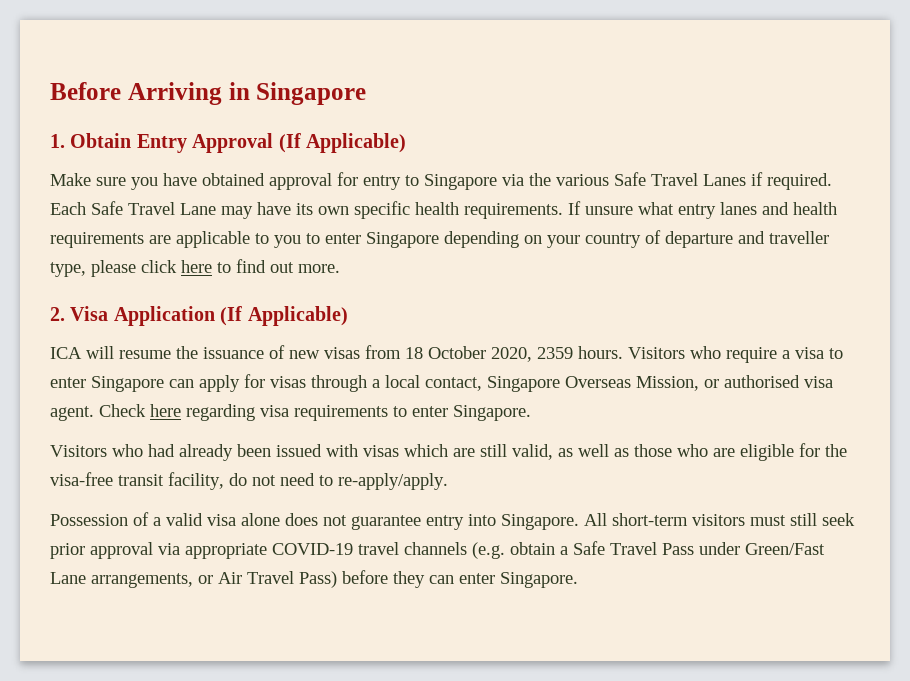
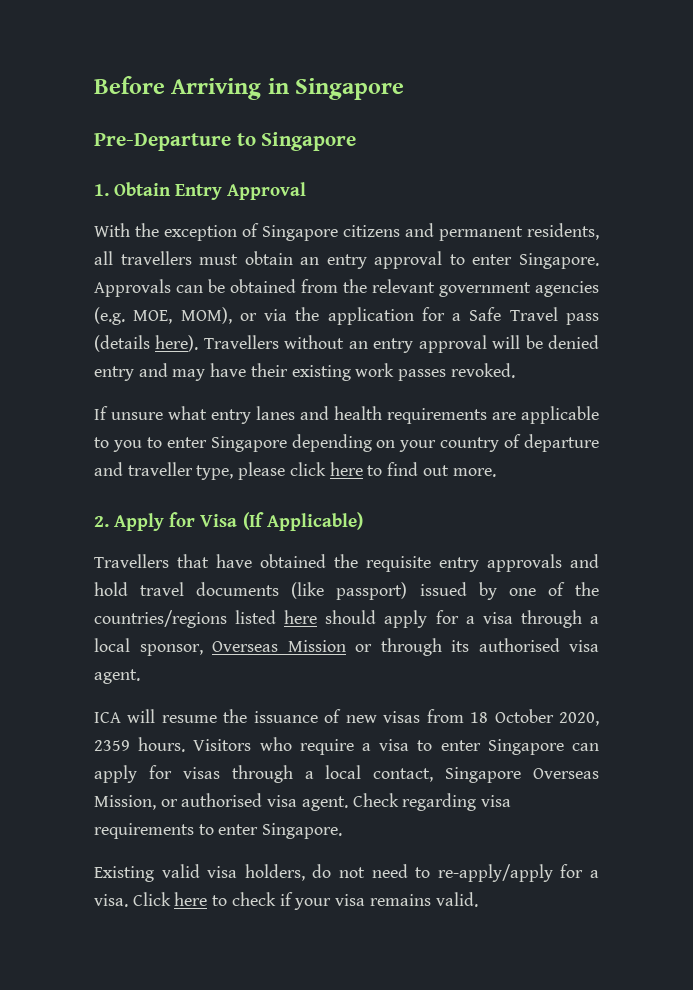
(367, 93) none -> [94,132,357,151] // Pre-Departure to Singapore
[278,133,406,153] [50,172,832,190] [50,201,563,219] (If Applicable) // Make sure you have obtained approval for entry to Singapore via the various Safe Travel Lanes if required. Each Safe Travel Lane may have its own specific health requirements. -> [94,223,599,241] [94,251,599,269] [94,279,599,297] [94,307,599,325] [94,335,600,353] [94,363,515,381] // With the exception of Singapore citizens and permanent residents, all travellers must obtain an entry approval to enter Singapore. Approvals can be obtained from the relevant government agencies (e.g. MOE, MOM), or via the application for a Safe Travel pass (details here). Travellers without an entry approval will be denied entry and may have their existing work passes revoked. //
[70,306,348,326] Visa Application (If Applicable) -> [114,512,363,531] [94,554,599,572] [94,582,599,600] [94,610,599,628] [94,638,599,656] [94,669,140,684] Apply for Visa (If Applicable) // Travellers that have obtained the requisite entry approvals and hold travel documents (like passport) issued by one of the countries/regions listed here should apply for a visa through a local sponsor, Overseas Mission or through its authorised visa agent.
[150,404,181,417] here -> (399, 800) none
[50,443,847,461] [50,472,448,490] [50,512,855,530] [50,541,825,559] [50,570,578,588] Visitors who had already been issued with visas which are still valid, as well as those who are eligible for the visa-free transit facility, do not need to re-apply/apply. // Possession of a valid visa alone does not guarantee entry into Singapore. All short-term visitors must still seek prior approval via appropriate COVID-19 travel channels (e.g. obtain a Safe Travel Pass under Green/Fast Lane arrangements, or Air Travel Pass) before they can enter Singapore. -> [94,864,600,882] [94,892,478,910] Existing valid visa holders, do not need to re-apply/apply for a visa. Click here to check if your visa remains valid.

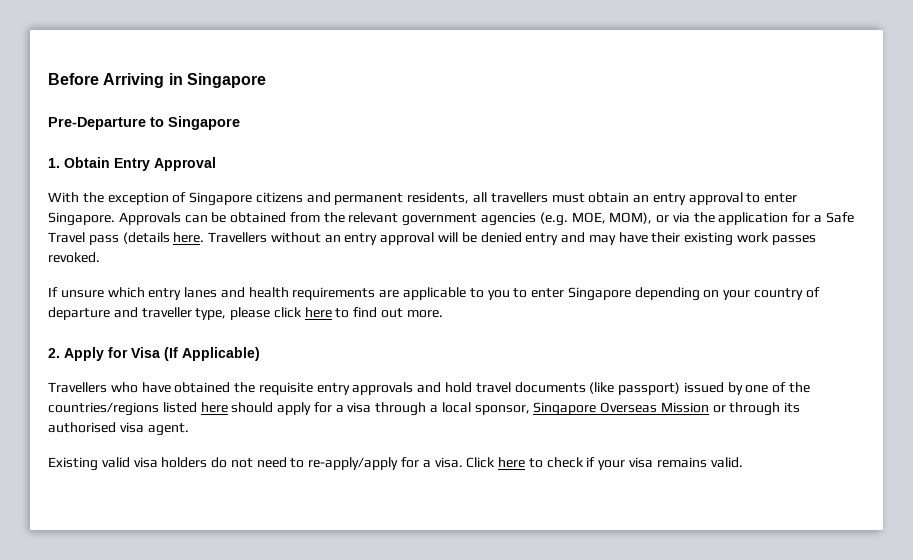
[155,335,199,352] here). -> [173,232,205,243] here.
[168,406,207,420] what -> [107,287,145,298] which
[177,554,209,568] that -> [110,382,138,393] who
(203, 650) none -> [533,402,597,416] Singapore
[94,709,599,726] [94,737,599,755] [94,765,599,783] [94,793,512,811] [94,823,343,839] // ICA will resume the issuance of new visas from 18 October 2020, 2359 hours. Visitors who require a visa to enter Singapore can apply for visas through a local contact, Singapore Overseas Mission, or authorised visa agent. Check regarding visa requirements to enter Singapore. -> (189, 429) none
[244,864,305,881] holders, -> [161,457,208,468] holders

